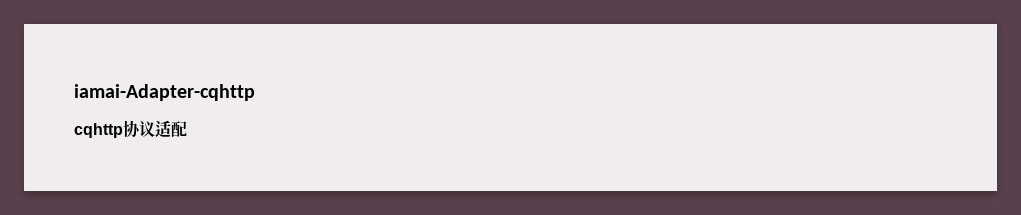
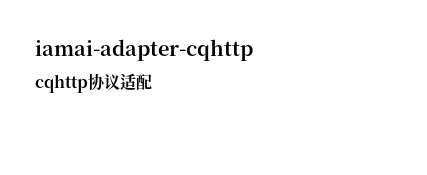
[74,84,255,101] iamai-Adapter-cqhttp -> [35,39,253,61] iamai-adapter-cqhttp

